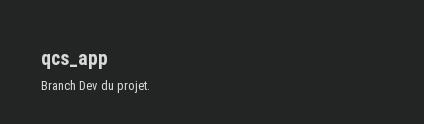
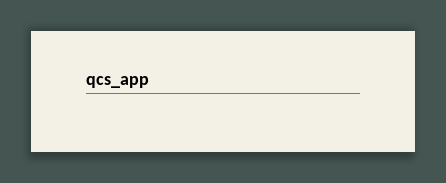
[41,80,151,93] // Branch Dev du projet. -> (149, 82) none

